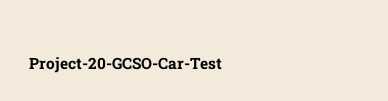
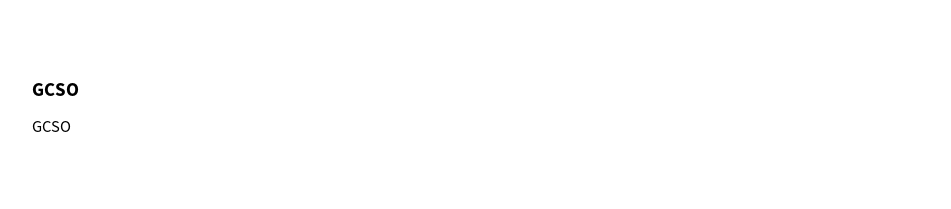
[29,57,222,73] Project-20-GCSO-Car-Test -> [32,83,79,96] [32,121,71,132] GCSO // GCSO

